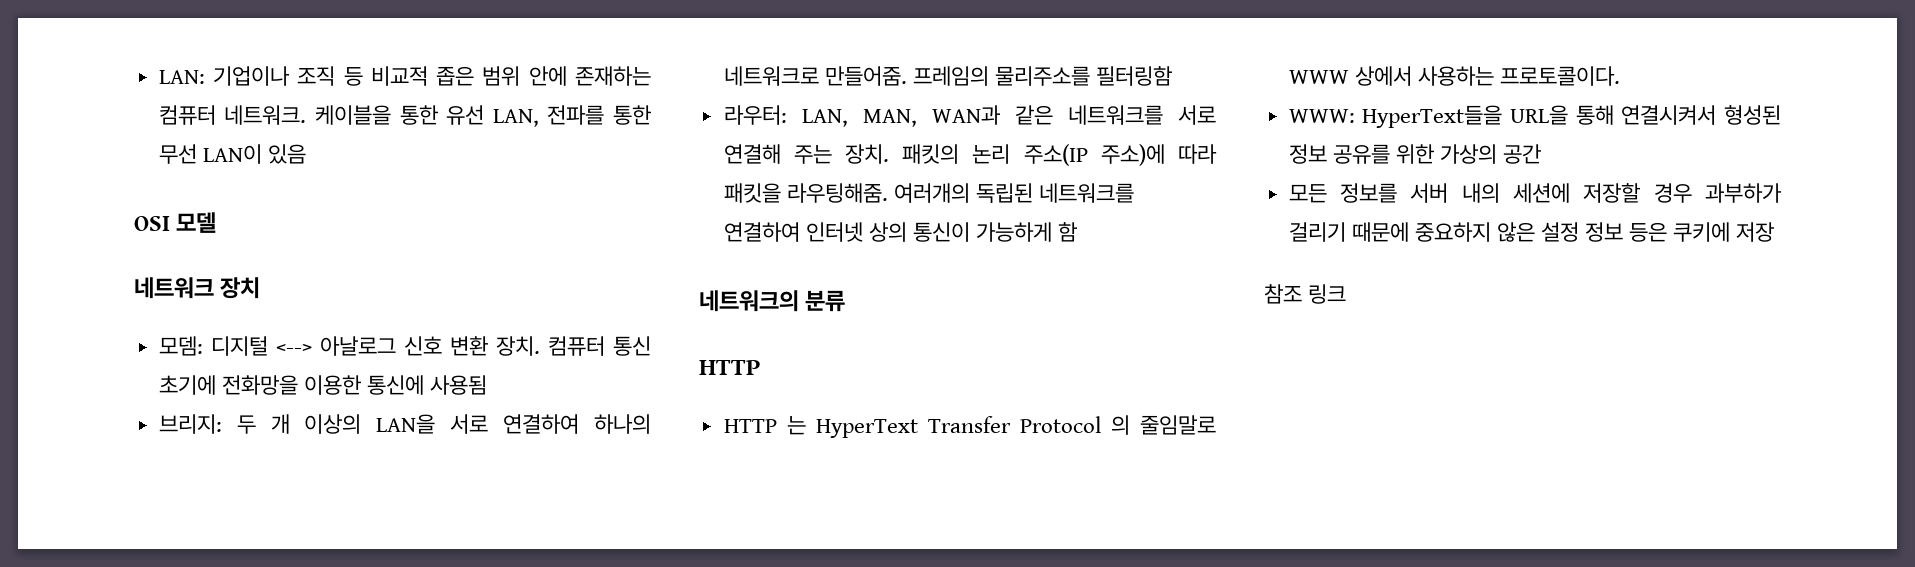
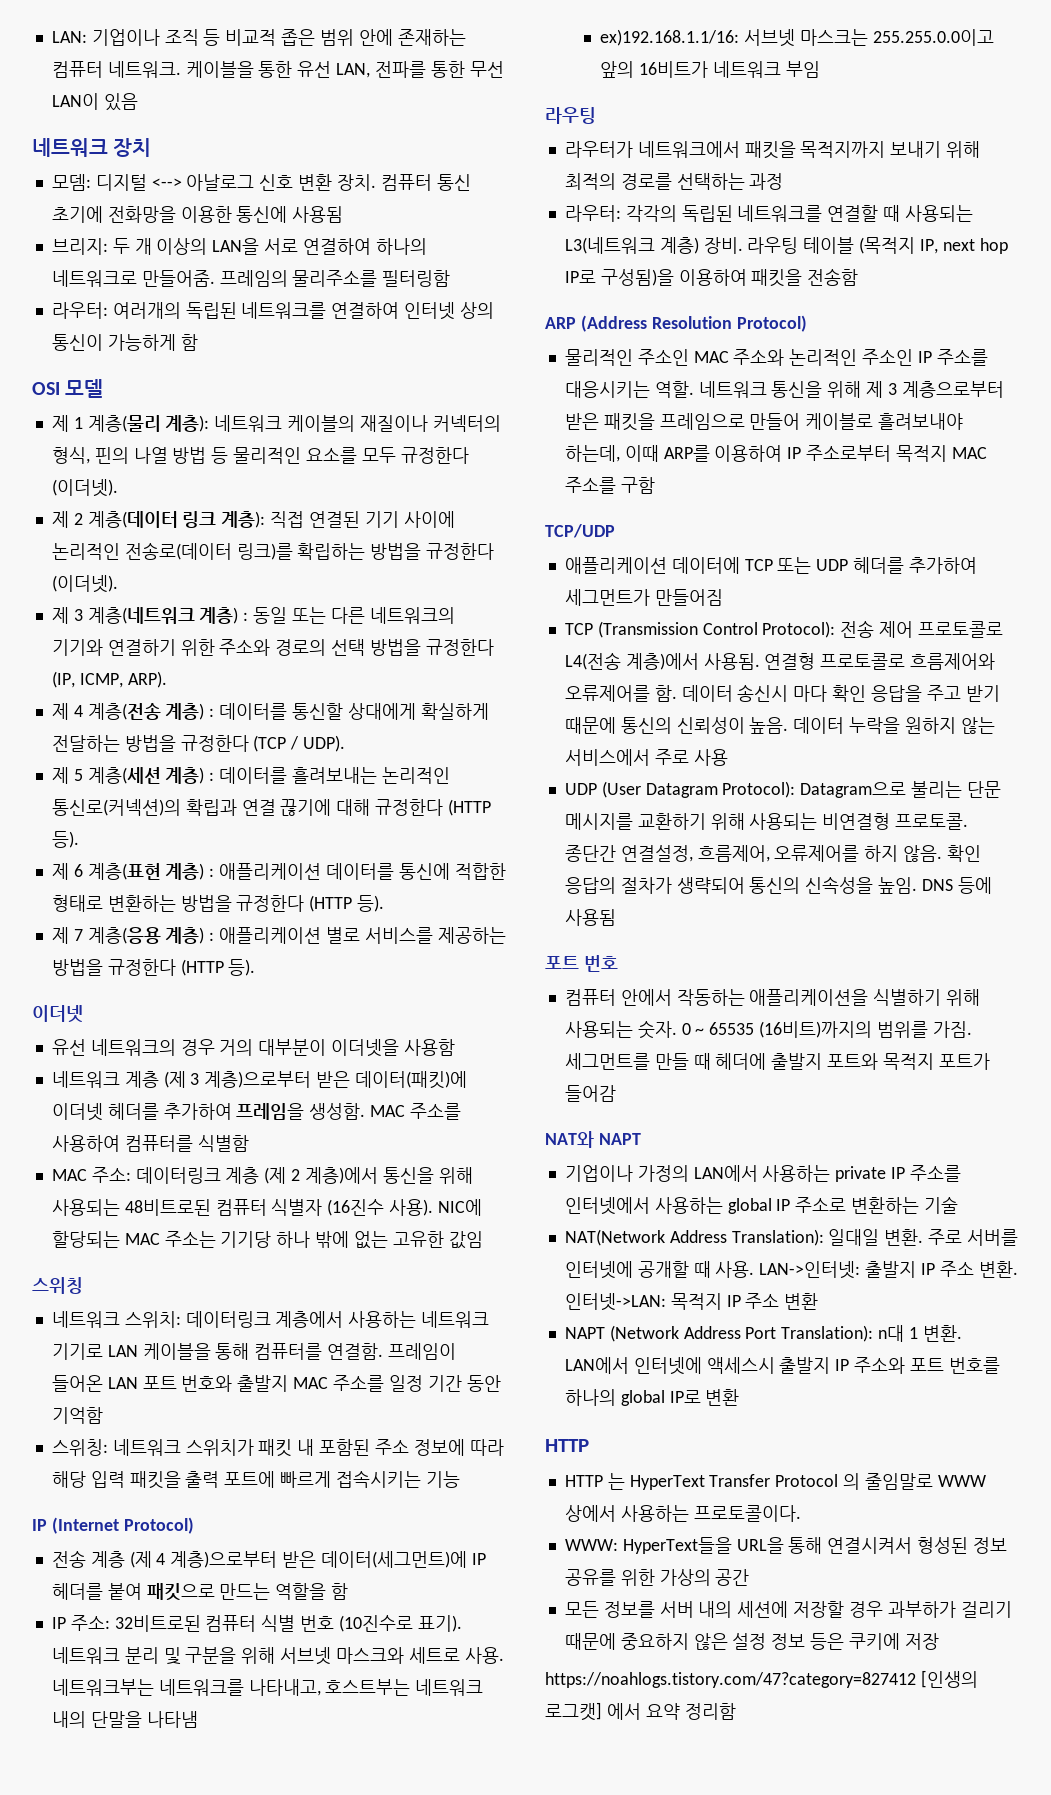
[134,212,217,233] // OSI 모델 -> (138, 102) none
[801,105,1216,127] [723,144,1217,166] [723,183,888,203] LAN, MAN, WAN과 같은 네트워크를 서로 연결해 주는 장치. 패킷의 논리 주소(IP 주소)에 따라 패킷을 라우팅해줌. -> (108, 310) none
[699,290,846,312] 네트워크의 분류 -> [32,379,104,398] [51,415,501,432] [51,447,469,464] [51,479,118,497] [51,511,455,528] [51,542,495,560] [51,575,118,593] [51,607,455,624] [51,639,494,656] [51,671,167,688] [51,703,489,720] [51,735,346,752] [51,767,450,784] [51,799,491,816] [51,831,79,848] [51,863,506,880] [51,895,385,912] [51,927,506,944] [51,959,256,976] [32,1005,83,1023] [51,1039,455,1057] [51,1071,467,1089] [51,1103,461,1121] [51,1135,249,1152] [51,1167,473,1184] [51,1199,482,1216] [51,1231,483,1249] [32,1277,83,1294] [51,1311,490,1328] [51,1343,456,1360] [51,1375,501,1392] [51,1407,103,1424] [51,1439,504,1457] [51,1470,460,1489] [32,1517,194,1534] [51,1550,486,1568] [51,1583,349,1601] [51,1615,462,1632] [51,1647,504,1665] [51,1679,484,1696] [51,1711,198,1728] [600,29,994,47] [600,61,820,78] [545,107,596,124] [564,141,981,159] [564,173,784,190] [564,205,973,222] [564,237,1008,254] [564,268,859,287] [545,315,807,332] [564,349,988,366] [564,381,1004,398] [564,413,964,431] [564,445,987,462] [564,477,655,494] [545,524,615,538] [564,557,977,574] [564,589,723,606] [564,620,1003,638] [564,652,996,670] [564,684,1000,702] [564,717,995,734] [564,749,728,766] [564,781,1001,798] [564,813,969,830] [564,845,981,862] [564,876,992,894] [564,909,616,926] [545,955,618,972] [564,989,981,1006] [564,1020,972,1039] [564,1053,990,1070] [564,1085,616,1102] [545,1131,641,1148] [564,1165,961,1182] [564,1196,958,1215] [564,1229,1018,1246] [564,1261,1018,1279] [564,1293,819,1311] [564,1325,962,1342] [564,1357,1000,1375] [564,1389,740,1406] OSI 모델 // 제 1 계층(물리 계층): 네트워크 케이블의 재질이나 커넥터의 형식, 핀의 나열 방법 등 물리적인 요소를 모두 규정한다 (이더넷). // 제 2 계층(데이터 링크 계층): 직접 연결된 기기 사이에 논리적인 전송로(데이터 링크)를 확립하는 방법을 규정한다 (이더넷). // 제 3 계층(네트워크 계층) : 동일 또는 다른 네트워크의 기기와 연결하기 위한 주소와 경로의 선택 방법을 규정한다 (IP, ICMP, ARP). // 제 4 계층(전송 계층) : 데이터를 통신할 상대에게 확실하게 전달하는 방법을 규정한다 (TCP / UDP). // 제 5 계층(세션 계층) : 데이터를 흘려보내는 논리적인 통신로(커넥션)의 확립과 연결 끊기에 대해 규정한다 (HTTP 등). // 제 6 계층(표현 계층) : 애플리케이션 데이터를 통신에 적합한 형태로 변환하는 방법을 규정한다 (HTTP 등). // 제 7 계층(응용 계층) : 애플리케이션 별로 서비스를 제공하는 방법을 규정한다 (HTTP 등). // 이더넷 // 유선 네트워크의 경우 거의 대부분이 이더넷을 사용함 // 네트워크 계층 (제 3 계층)으로부터 받은 데이터(패킷)에 이더넷 헤더를 추가하여 프레임을 생성함. MAC 주소를 사용하여 컴퓨터를 식별함 // MAC 주소: 데이터링크 계층 (제 2 계층)에서 통신을 위해 사용되는 48비트로된 컴퓨터 식별자 (16진수 사용). NIC에 할당되는 MAC 주소는 기기당 하나 밖에 없는 고유한 값임 // 스위칭 // 네트워크 스위치: 데이터링크 계층에서 사용하는 네트워크 기기로 LAN 케이블을 통해 컴퓨터를 연결함. 프레임이 들어온 LAN 포트 번호와 출발지 MAC 주소를 일정 기간 동안 기억함 // 스위칭: 네트워크 스위치가 패킷 내 포함된 주소 정보에 따라 해당 입력 패킷을 출력 포트에 빠르게 접속시키는 기능 // IP (Internet Protocol) // 전송 계층 (제 4 계층)으로부터 받은 데이터(세그먼트)에 IP 헤더를 붙여 패킷으로 만드는 역할을 함 // IP 주소: 32비트로된 컴퓨터 식별 번호 (10진수로 표기). 네트워크 분리 및 구분을 위해 서브넷 마스크와 세트로 사용. 네트워크부는 네트워크를 나타내고, 호스트부는 네트워크 내의 단말을 나타냄 // ex)192.168.1.1/16: 서브넷 마스크는 255.255.0.0이고 앞의 16비트가 네트워크 부임 // 라우팅 // 라우터가 네트워크에서 패킷을 목적지까지 보내기 위해 최적의 경로를 선택하는 과정 // 라우터: 각각의 독립된 네트워크를 연결할 때 사용되는 L3(네트워크 계층) 장비. 라우팅 테이블 (목적지 IP, next hop IP로 구성됨)을 이용하여 패킷을 전송함 // ARP (Address Resolution Protocol) // 물리적인 주소인 MAC 주소와 논리적인 주소인 IP 주소를 대응시키는 역할. 네트워크 통신을 위해 제 3 계층으로부터 받은 패킷을 프레임으로 만들어 케이블로 흘려보내야 하는데, 이때 ARP를 이용하여 IP 주소로부터 목적지 MAC 주소를 구함 // TCP/UDP // 애플리케이션 데이터에 TCP 또는 UDP 헤더를 추가하여 세그먼트가 만들어짐 // TCP (Transmission Control Protocol): 전송 제어 프로토콜로 L4(전송 계층)에서 사용됨. 연결형 프로토콜로 흐름제어와 오류제어를 함. 데이터 송신시 마다 확인 응답을 주고 받기 때문에 통신의 신뢰성이 높음. 데이터 누락을 원하지 않는 서비스에서 주로 사용 // UDP (User Datagram Protocol): Datagram으로 불리는 단문 메시지를 교환하기 위해 사용되는 비연결형 프로토콜. 종단간 연결설정, 흐름제어, 오류제어를 하지 않음. 확인 응답의 절차가 생략되어 통신의 신속성을 높임. DNS 등에 사용됨 // 포트 번호 // 컴퓨터 안에서 작동하는 애플리케이션을 식별하기 위해 사용되는 숫자. 0 ~ 65535 (16비트)까지의 범위를 가짐. 세그먼트를 만들 때 헤더에 출발지 포트와 목적지 포트가 들어감 // NAT와 NAPT // 기업이나 가정의 LAN에서 사용하는 private IP 주소를 인터넷에서 사용하는 global IP 주소로 변환하는 기술 // NAT(Network Address Translation): 일대일 변환. 주로 서버를 인터넷에 공개할 때 사용. LAN->인터넷: 출발지 IP 주소 변환. 인터넷->LAN: 목적지 IP 주소 변환 // NAPT (Network Address Port Translation): n대 1 변환. LAN에서 인터넷에 액세스시 출발지 IP 주소와 포트 번호를 하나의 global IP로 변환
[1264,284,1347,304] 참조 링크 -> [545,1670,978,1688] [545,1702,736,1721] https://noahlogs.tistory.com/47?category=827412 [인생의 로그캣] 에서 요약 정리함

